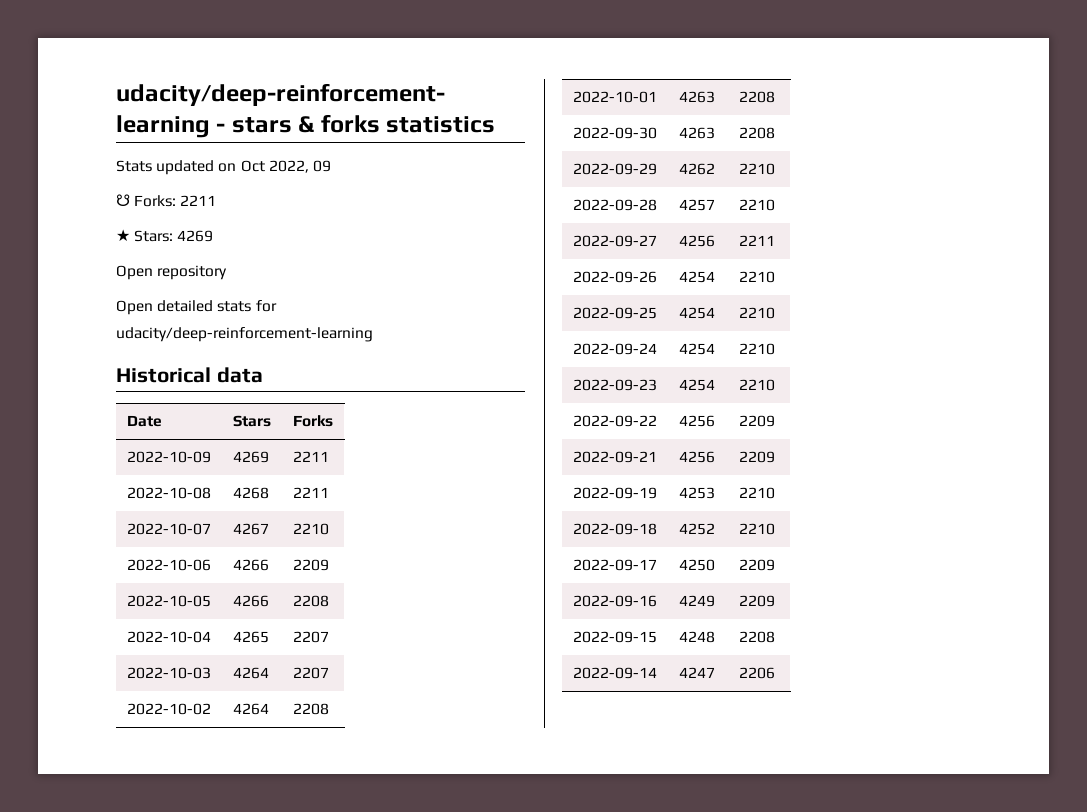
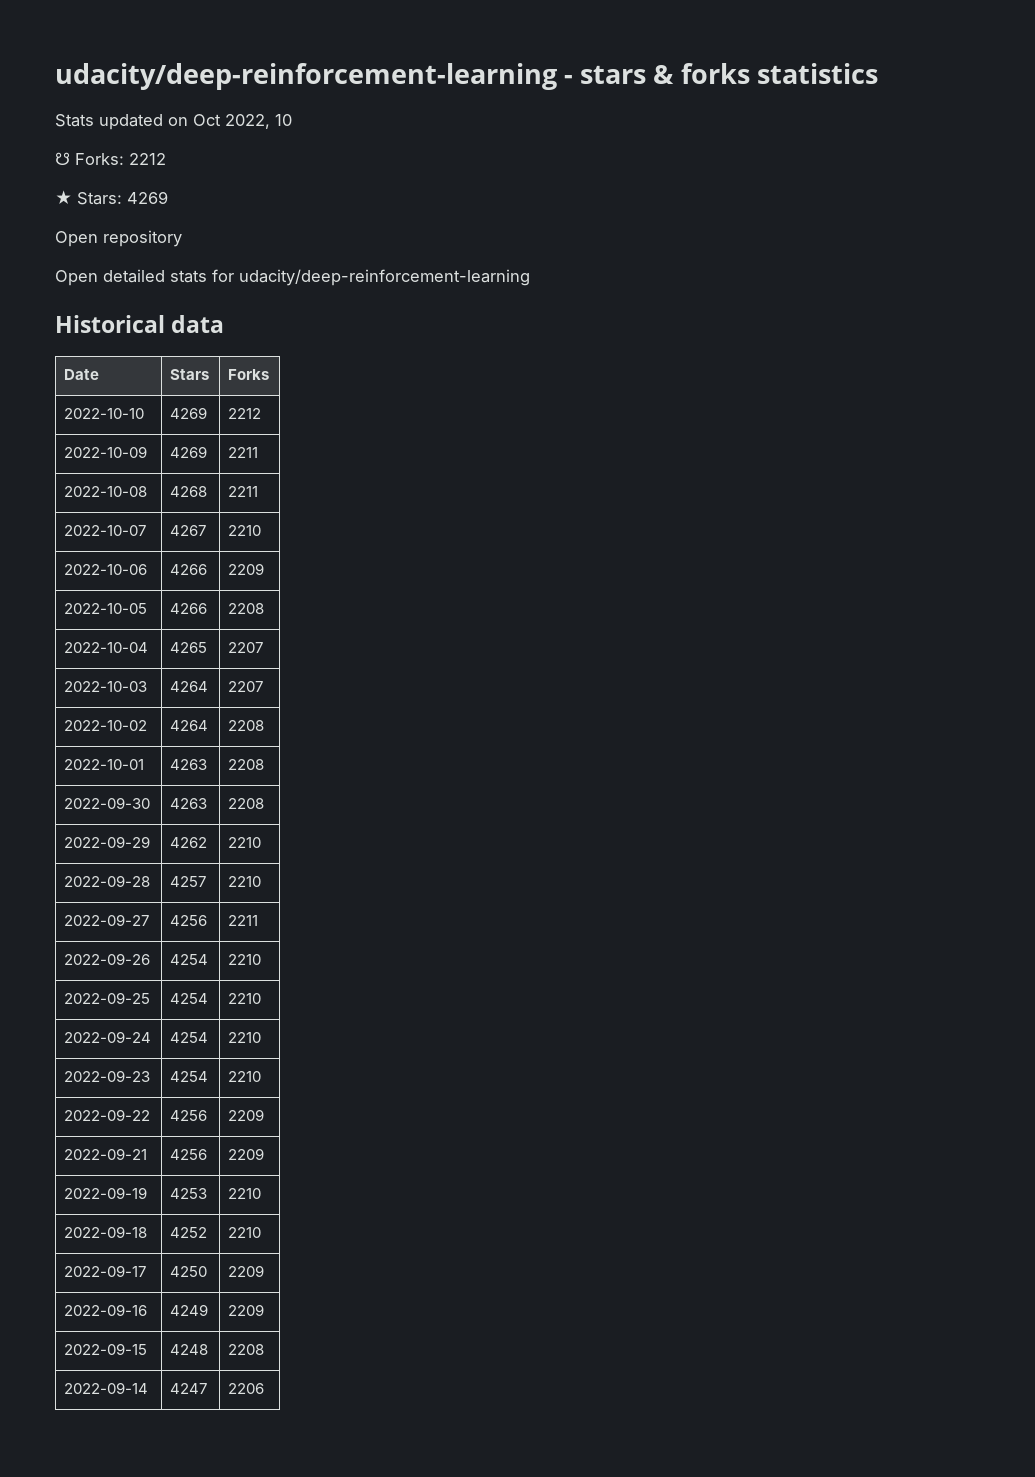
[312,160,331,172] 09 -> [275,114,292,126] 10
[180,195,217,206] 2211 -> [129,153,166,165] 2212
(333, 421) none -> [64,408,145,419] [170,407,208,419] [228,408,262,419] // 2022-10-10 | 4269 | 2212

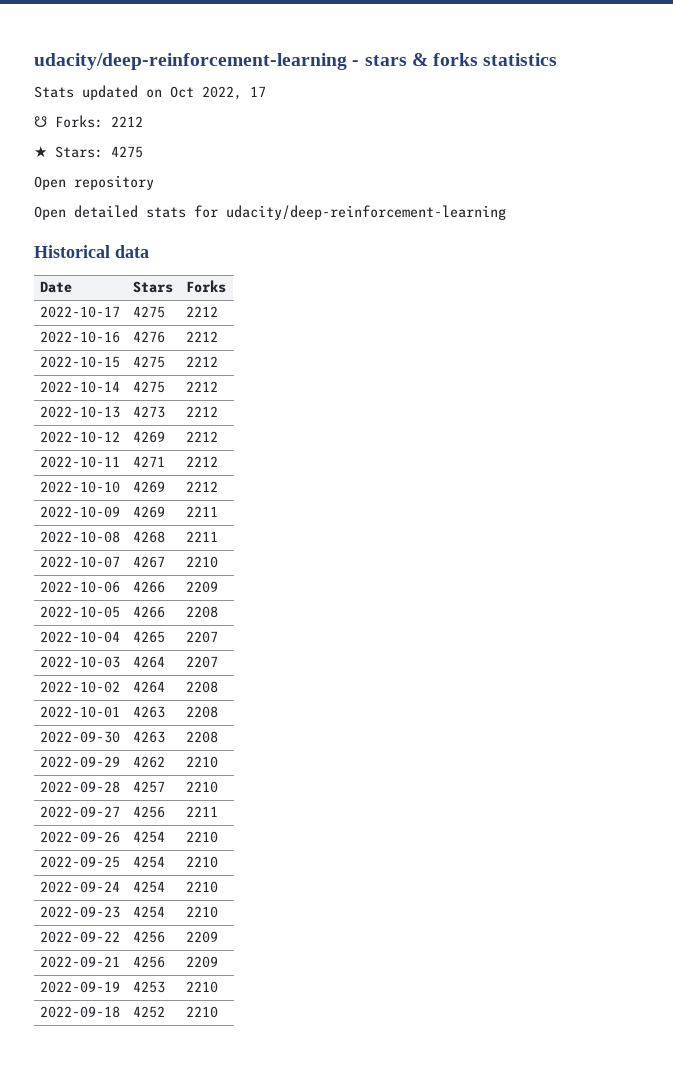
[275,114,292,126] 10 -> [250,86,266,97] 17
[127,191,168,204] 4269 -> [111,146,143,158] 4275
(270, 374) none -> [40,306,121,318] [133,306,166,318] [186,306,219,317] [40,331,121,343] [133,331,166,343] [186,331,219,342] [40,356,121,368] [133,356,166,368] [186,356,219,367] [40,381,121,393] [133,381,166,393] [186,381,219,392] [40,406,121,418] [133,406,166,418] [186,406,219,417] [40,431,121,443] [133,431,166,443] [186,431,219,442] [40,456,121,468] [133,456,166,467] [186,456,219,467] // 2022-10-17 | 4275 | 2212 // 2022-10-16 | 4276 | 2212 // 2022-10-15 | 4275 | 2212 // 2022-10-14 | 4275 | 2212 // 2022-10-13 | 4273 | 2212 // 2022-10-12 | 4269 | 2212 // 2022-10-11 | 4271 | 2212
[64,1265,147,1277] [170,1266,208,1277] [228,1265,265,1277] [64,1304,148,1316] [170,1304,209,1316] [228,1304,265,1316] [64,1343,148,1355] [170,1344,209,1355] [228,1344,265,1355] [64,1382,149,1394] [170,1383,208,1394] [228,1383,265,1394] // 2022-09-17 | 4250 | 2209 // 2022-09-16 | 4249 | 2209 // 2022-09-15 | 4248 | 2208 // 2022-09-14 | 4247 | 2206 -> (219, 1012) none

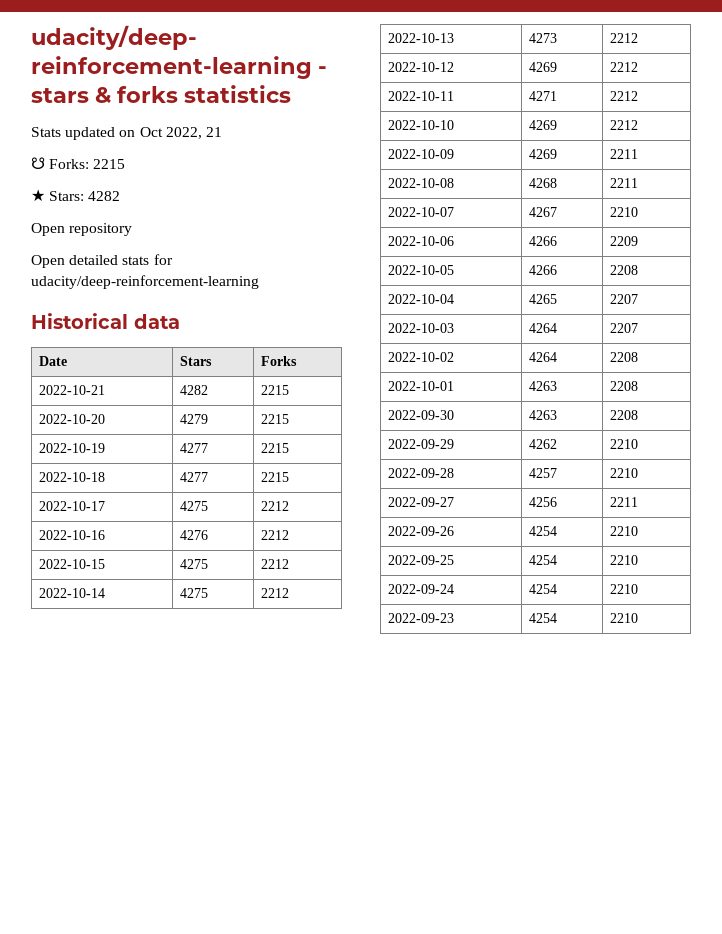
[250,86,266,97] 17 -> [205,127,222,137] 21
[111,116,143,127] 2212 -> [93,159,126,169] 2215
[111,146,143,158] 4275 -> [88,191,121,201] 4282
(227, 286) none -> [38,385,105,395] [179,385,208,395] [260,385,289,395] [38,414,105,424] [179,414,208,424] [260,414,289,424] [38,443,105,453] [179,443,208,453] [260,443,289,453] [38,472,105,482] [179,472,208,482] [260,472,289,482] // 2022-10-21 | 4282 | 2215 // 2022-10-20 | 4279 | 2215 // 2022-10-19 | 4277 | 2215 // 2022-10-18 | 4277 | 2215
[40,931,121,943] [133,931,166,943] [186,931,219,943] [40,956,121,968] [133,956,166,968] [186,956,219,968] [40,981,121,993] [133,981,166,993] [186,981,219,993] [40,1006,121,1018] [133,1006,166,1018] [186,1006,219,1018] // 2022-09-22 | 4256 | 2209 // 2022-09-21 | 4256 | 2209 // 2022-09-19 | 4253 | 2210 // 2022-09-18 | 4252 | 2210 -> (638, 618) none

